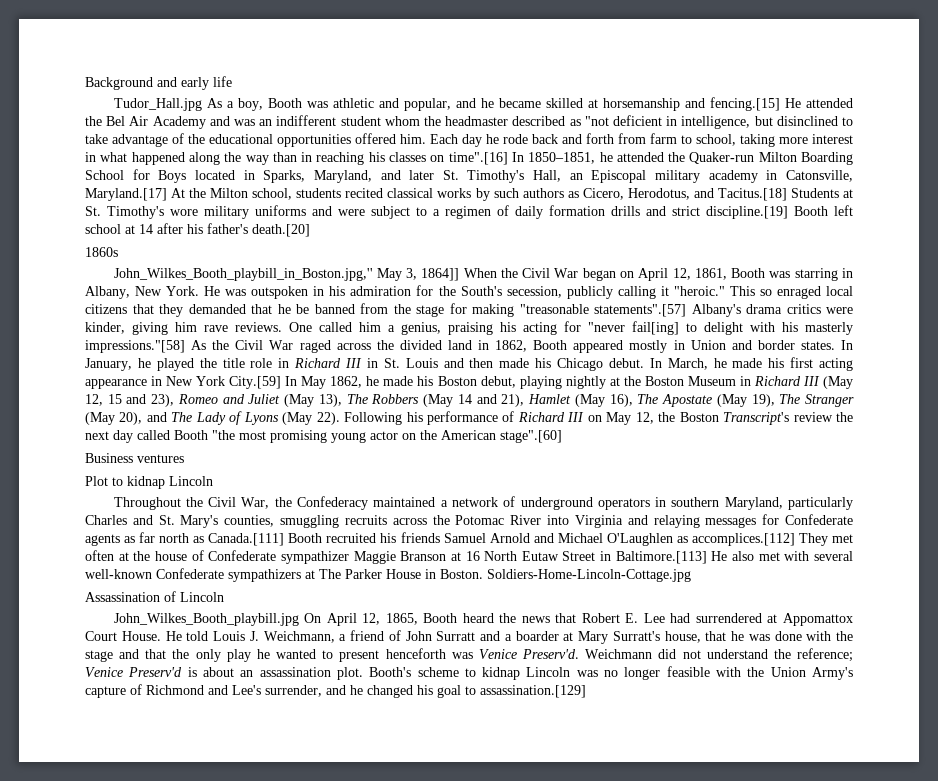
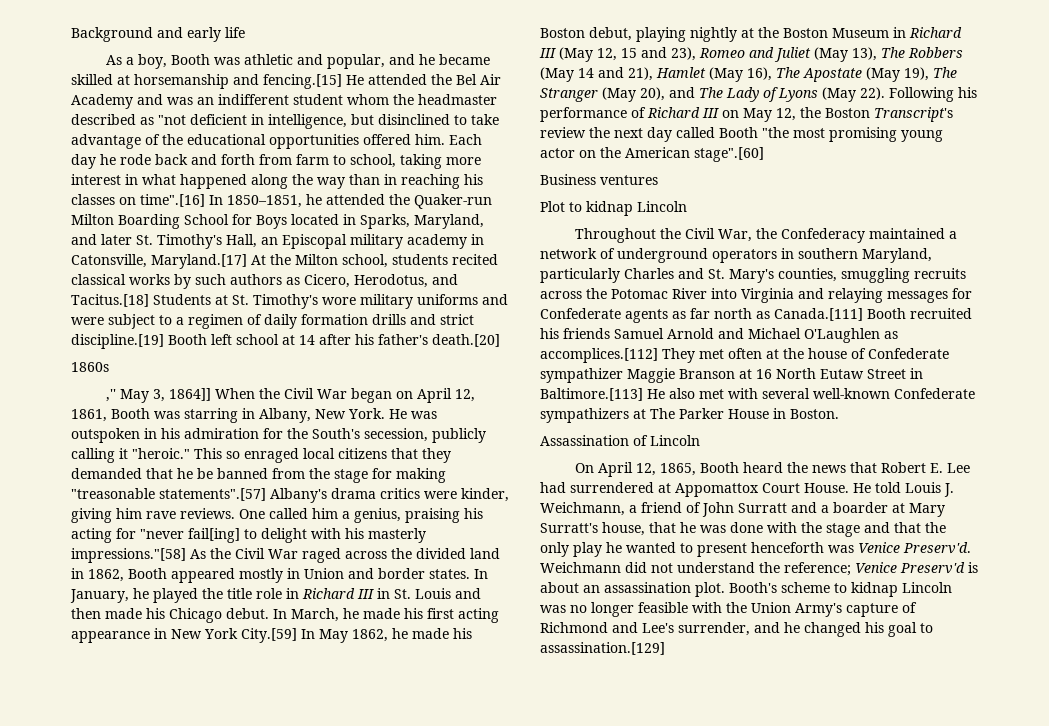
[113,98,202,111] Tudor_Hall.jpg -> (245, 32) none
[113,268,373,281] John_Wilkes_Booth_playbill_in_Boston.jpg,'' -> [105,389,116,402] ,''
[487,569,691,582] Soldiers-Home-Lincoln-Cottage.jpg -> (839, 414) none
[113,613,299,626] John_Wilkes_Booth_playbill.jpg -> (700, 440) none

